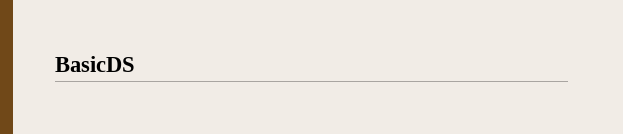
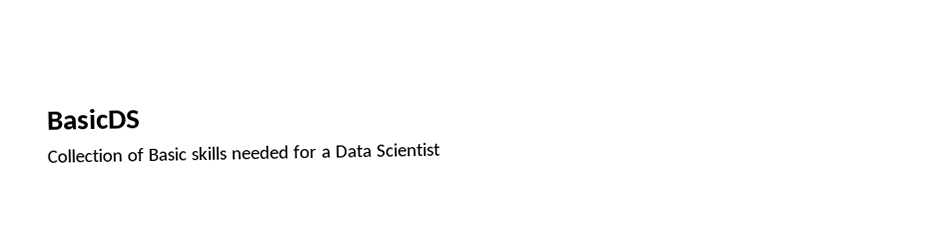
(135, 64) none -> [47,142,441,163] // Collection of Basic skills needed for a Data Scientist

